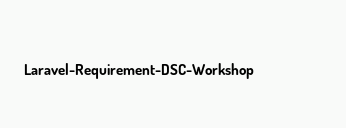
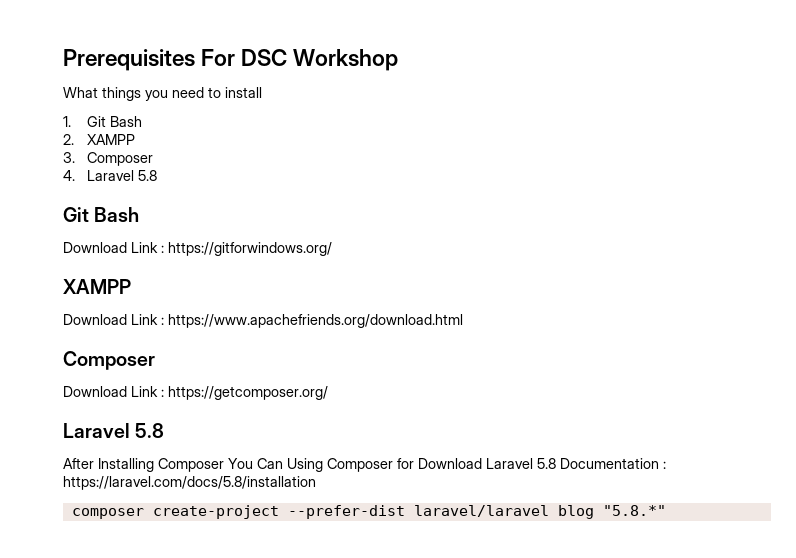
[24,63,254,79] Laravel-Requirement-DSC-Workshop -> [63,49,399,71] [63,87,262,101] [63,116,143,127] [63,134,136,145] [63,152,154,166] [63,170,158,181] [63,207,140,222] [63,242,332,256] [63,279,131,294] [63,314,463,328] [63,351,155,370] [63,386,328,400] [63,423,165,438] [63,458,666,472] [63,476,316,490] [71,505,666,519] Prerequisites For DSC Workshop // What things you need to install // 1. Git Bash // 2. XAMPP // 3. Composer // 4. Laravel 5.8 // Git Bash // Download Link : https://gitforwindows.org/ // XAMPP // Download Link : https://www.apachefriends.org/download.html // Composer // Download Link : https://getcomposer.org/ // Laravel 5.8 // After Installing Composer You Can Using Composer for Download Laravel 5.8 Documentation : https://laravel.com/docs/5.8/installation // composer create-project --prefer-dist laravel/laravel blog "5.8.*"

